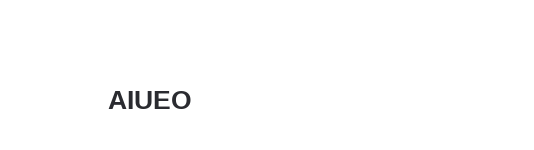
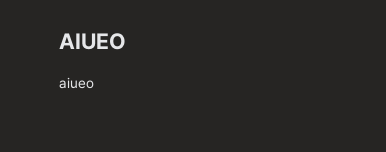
(192, 100) none -> [59,77,94,89] // aiueo

